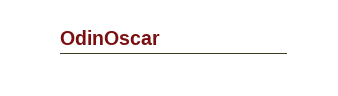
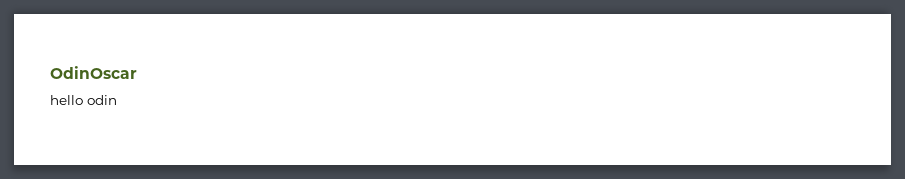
(160, 37) none -> [50,95,117,105] // hello odin

